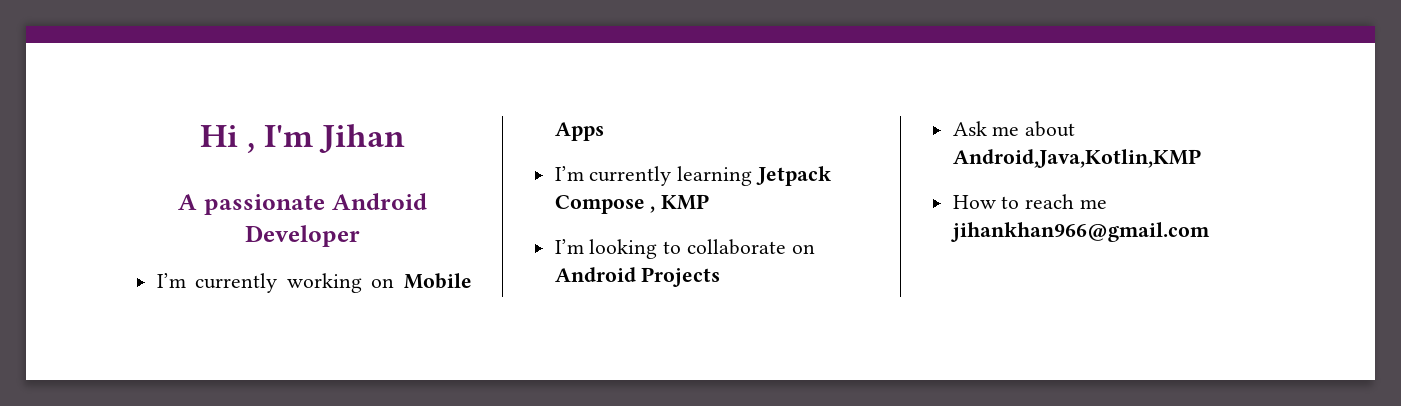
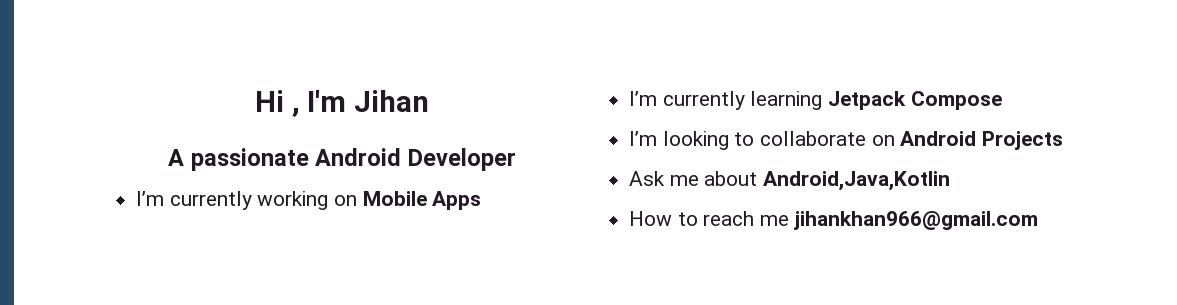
[650,194,710,213] , KMP -> (1002, 100) none
[952,149,1201,168] Android,Java,Kotlin,KMP -> [763,171,951,191] Android,Java,Kotlin

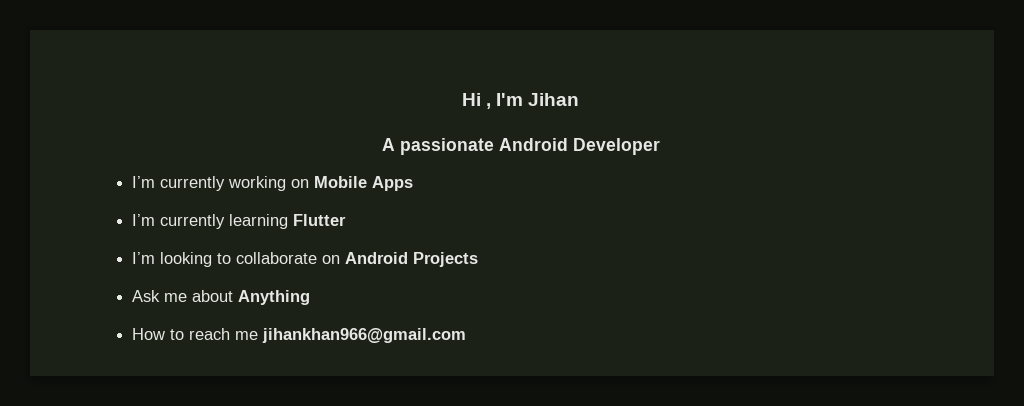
[828,91,1002,110] Jetpack Compose -> [293,214,347,226] Flutter
[763,171,951,191] Android,Java,Kotlin -> [238,290,311,305] Anything

